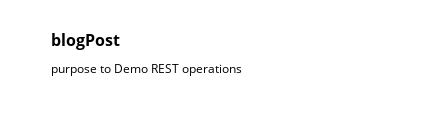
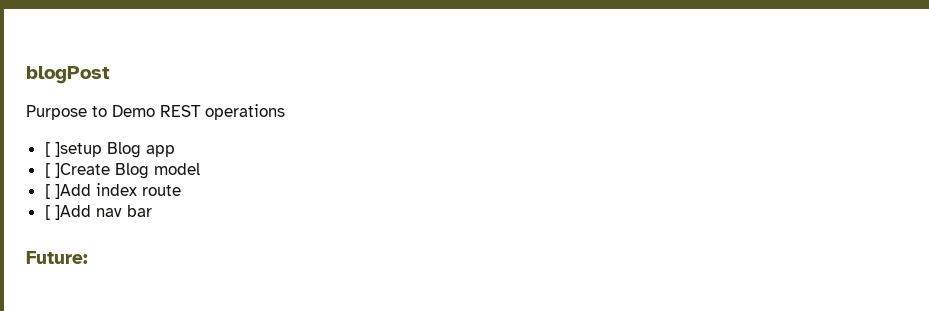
[51,67,97,76] purpose -> [26,105,87,120] Purpose
(243, 70) none -> [44,142,175,158] [44,163,200,179] [44,183,181,199] [44,205,152,220] [26,251,88,264] // [ ]setup Blog app // [ ]Create Blog model // [ ]Add index route // [ ]Add nav bar // Future:

